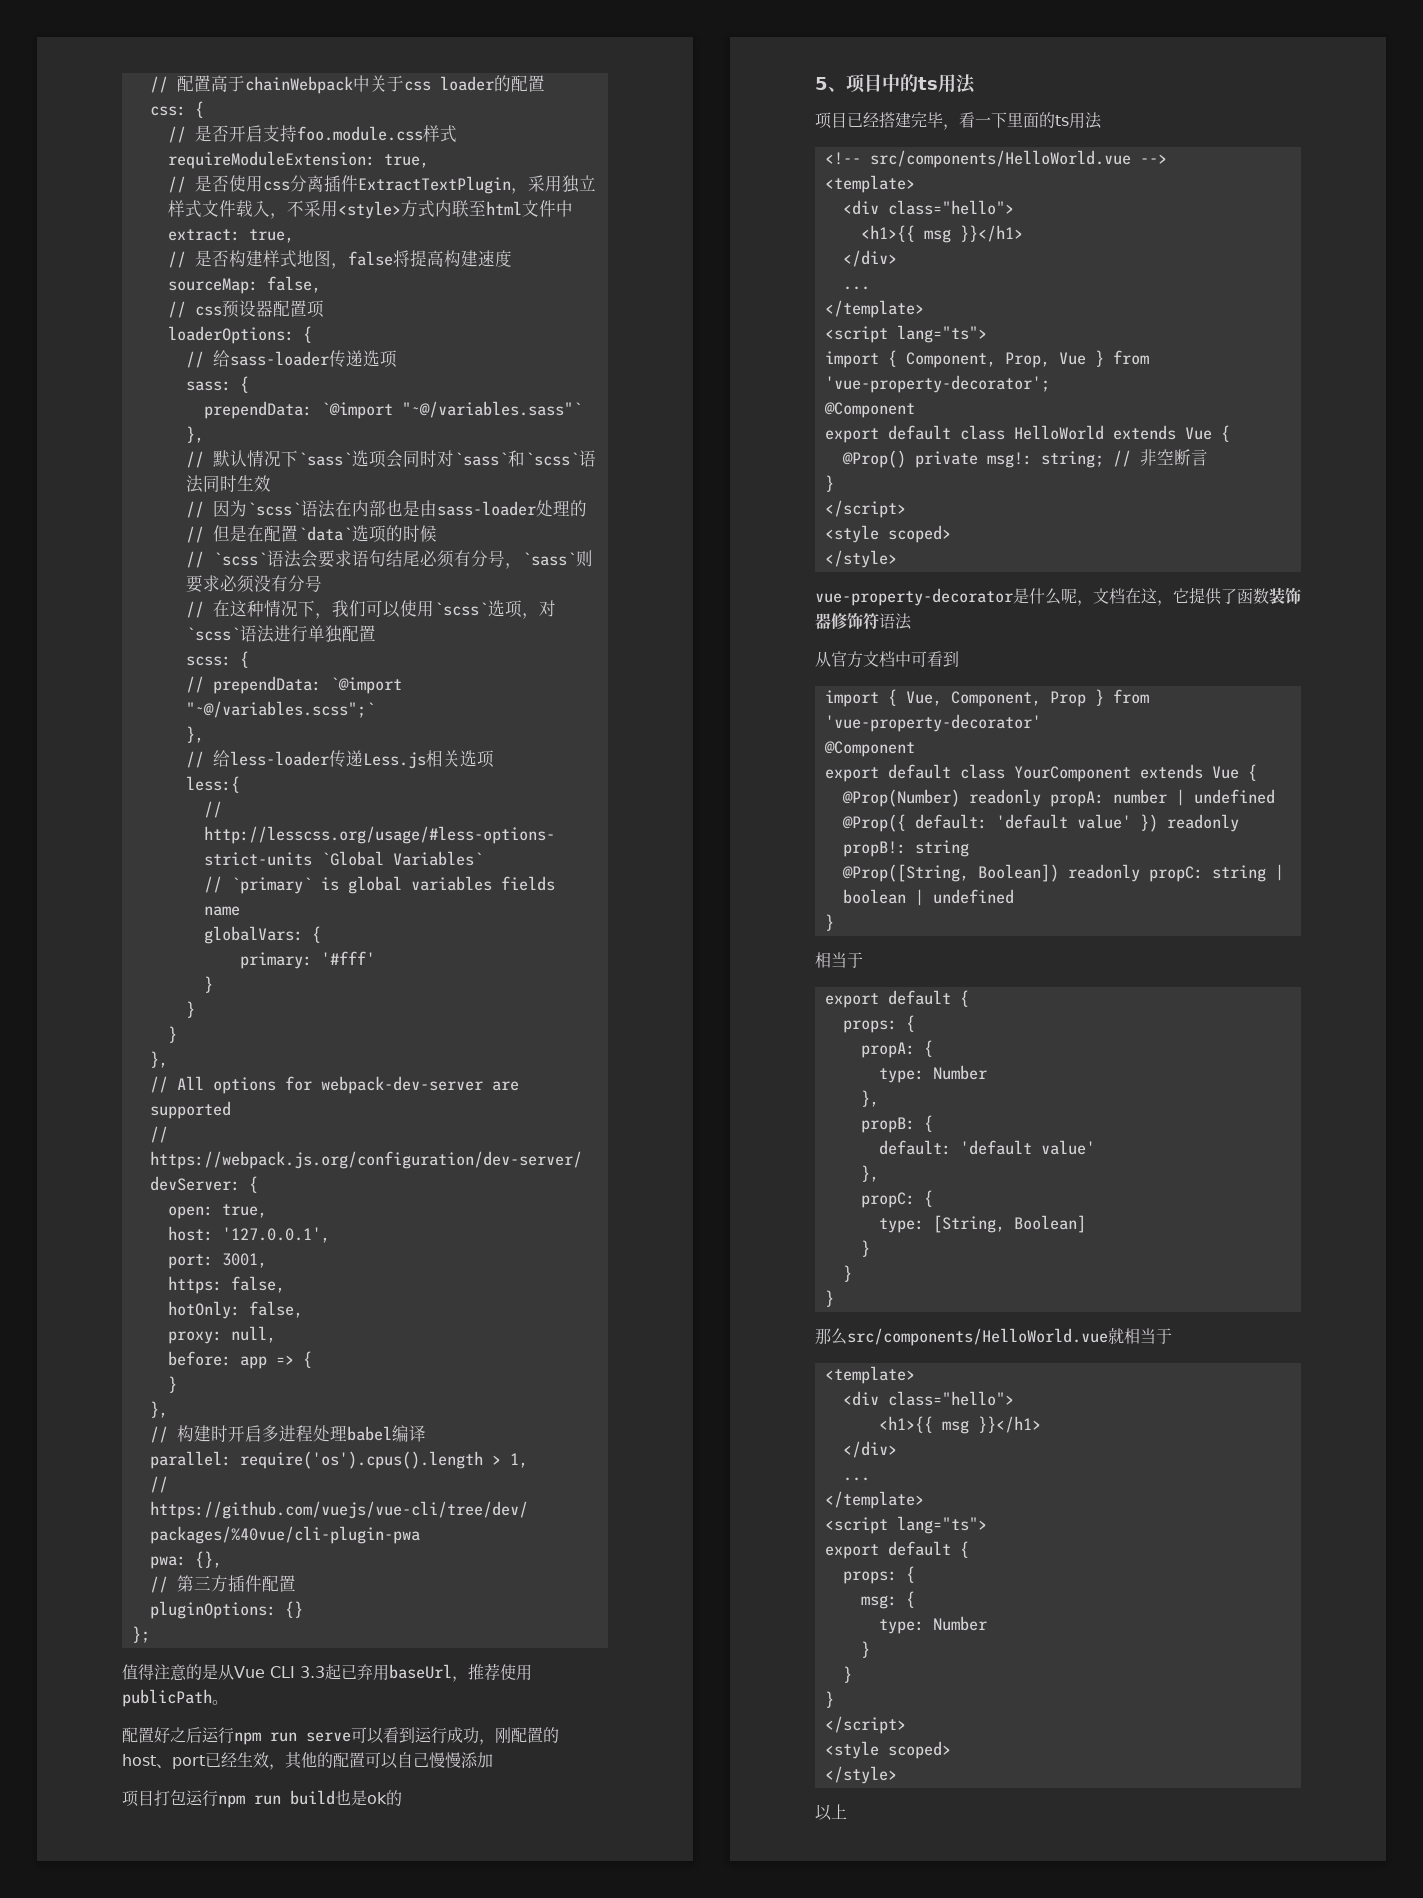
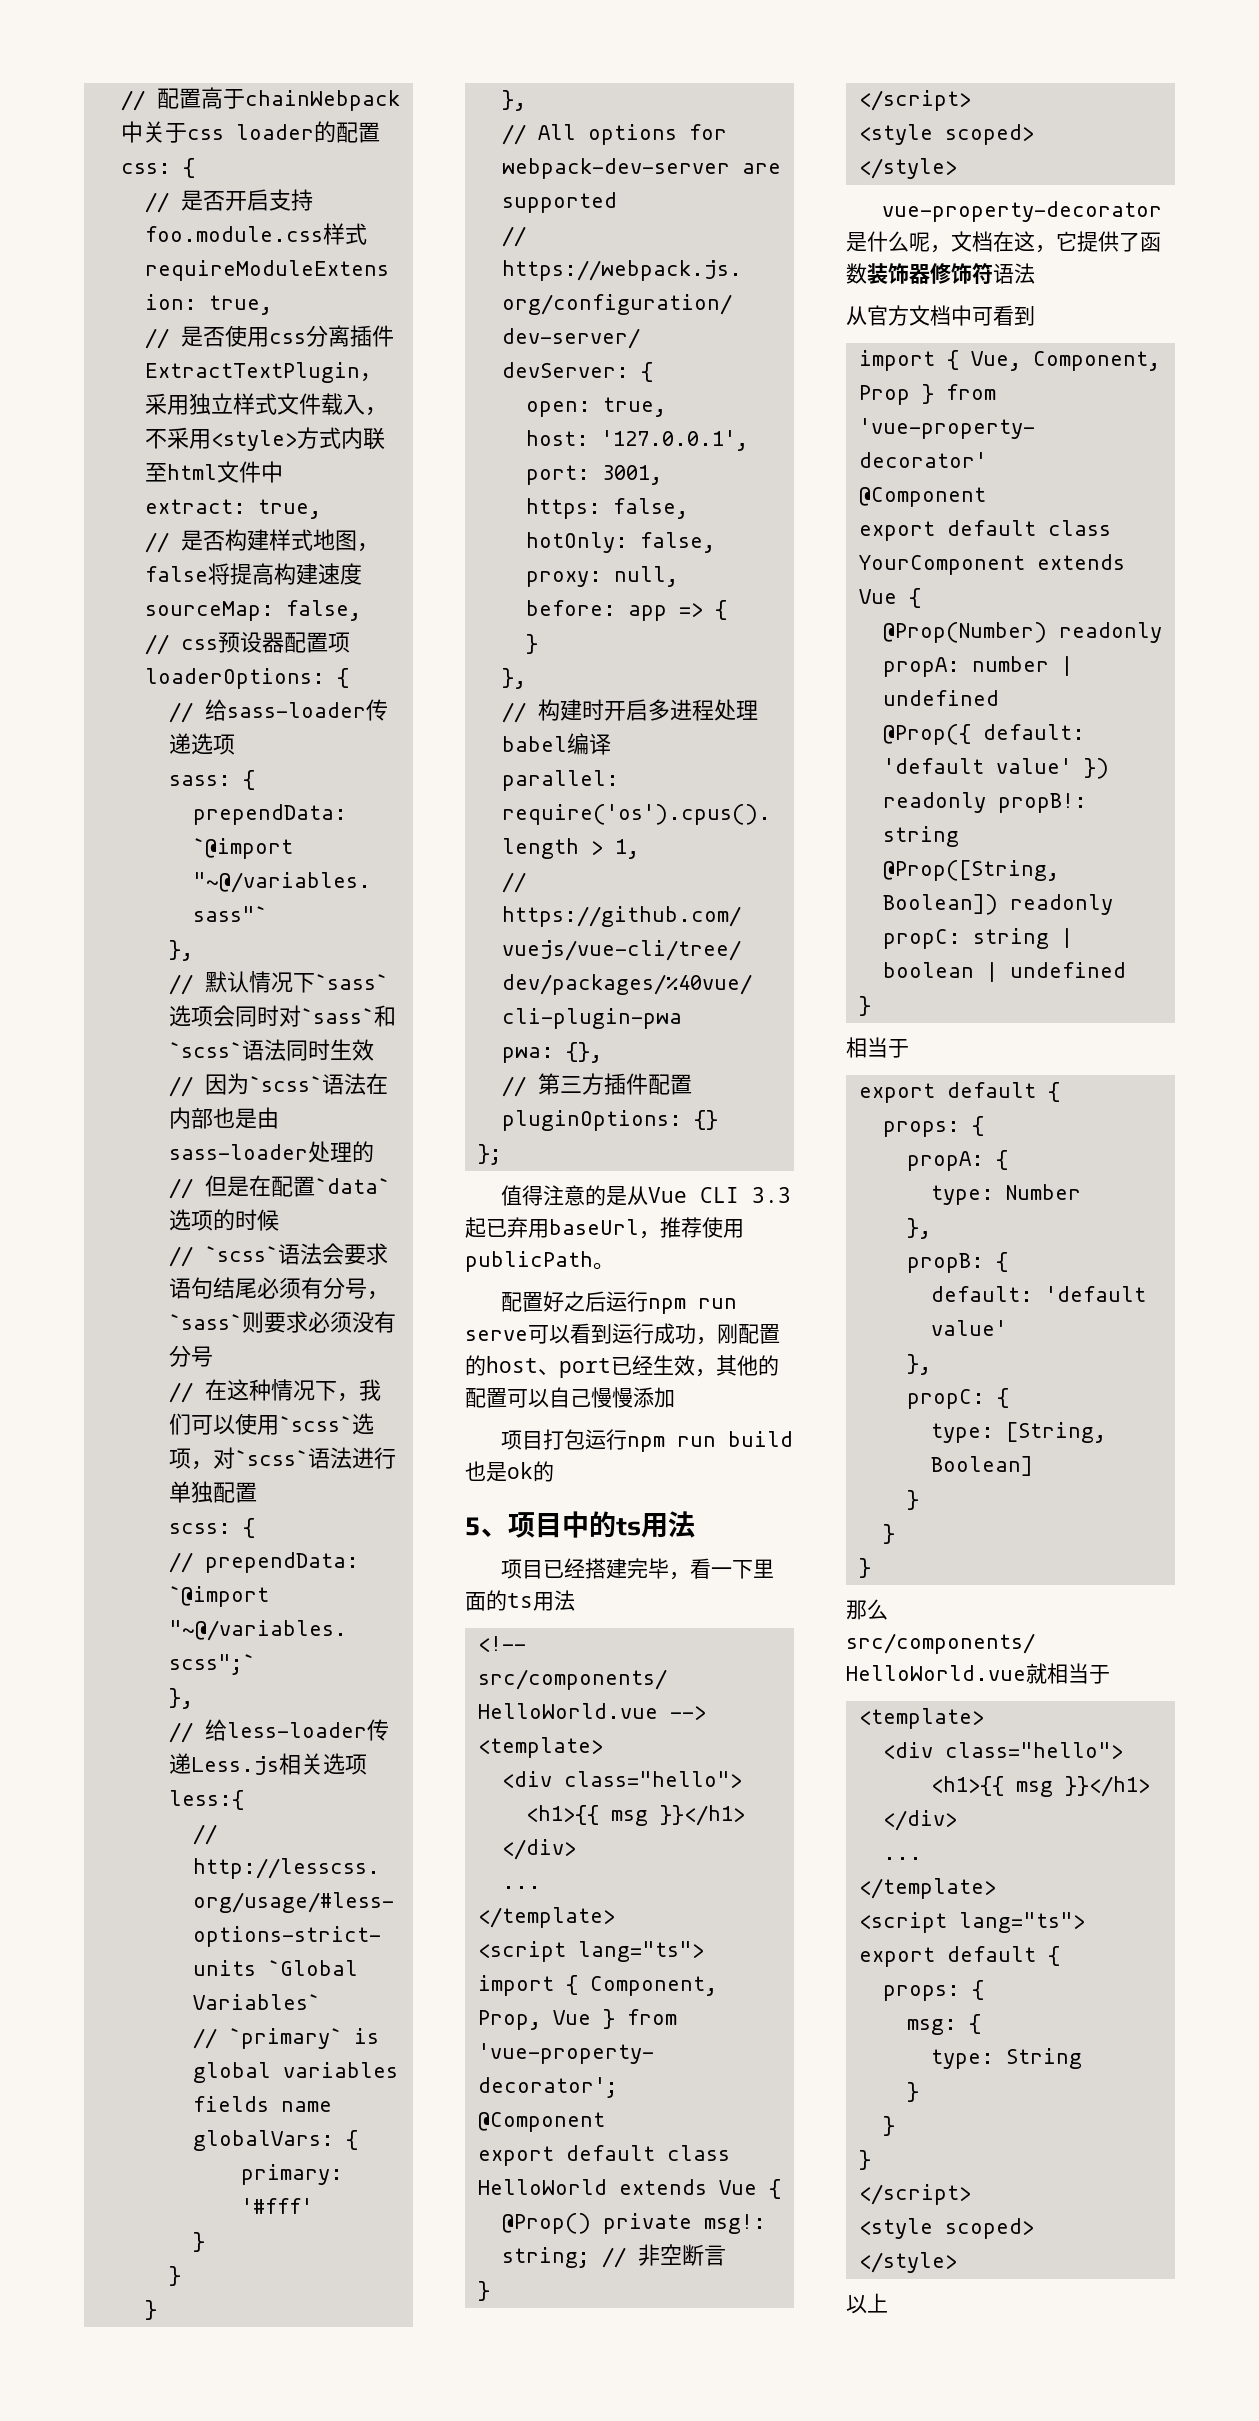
[932,1616,987,1631] Number -> [1005,2048,1082,2069] String

